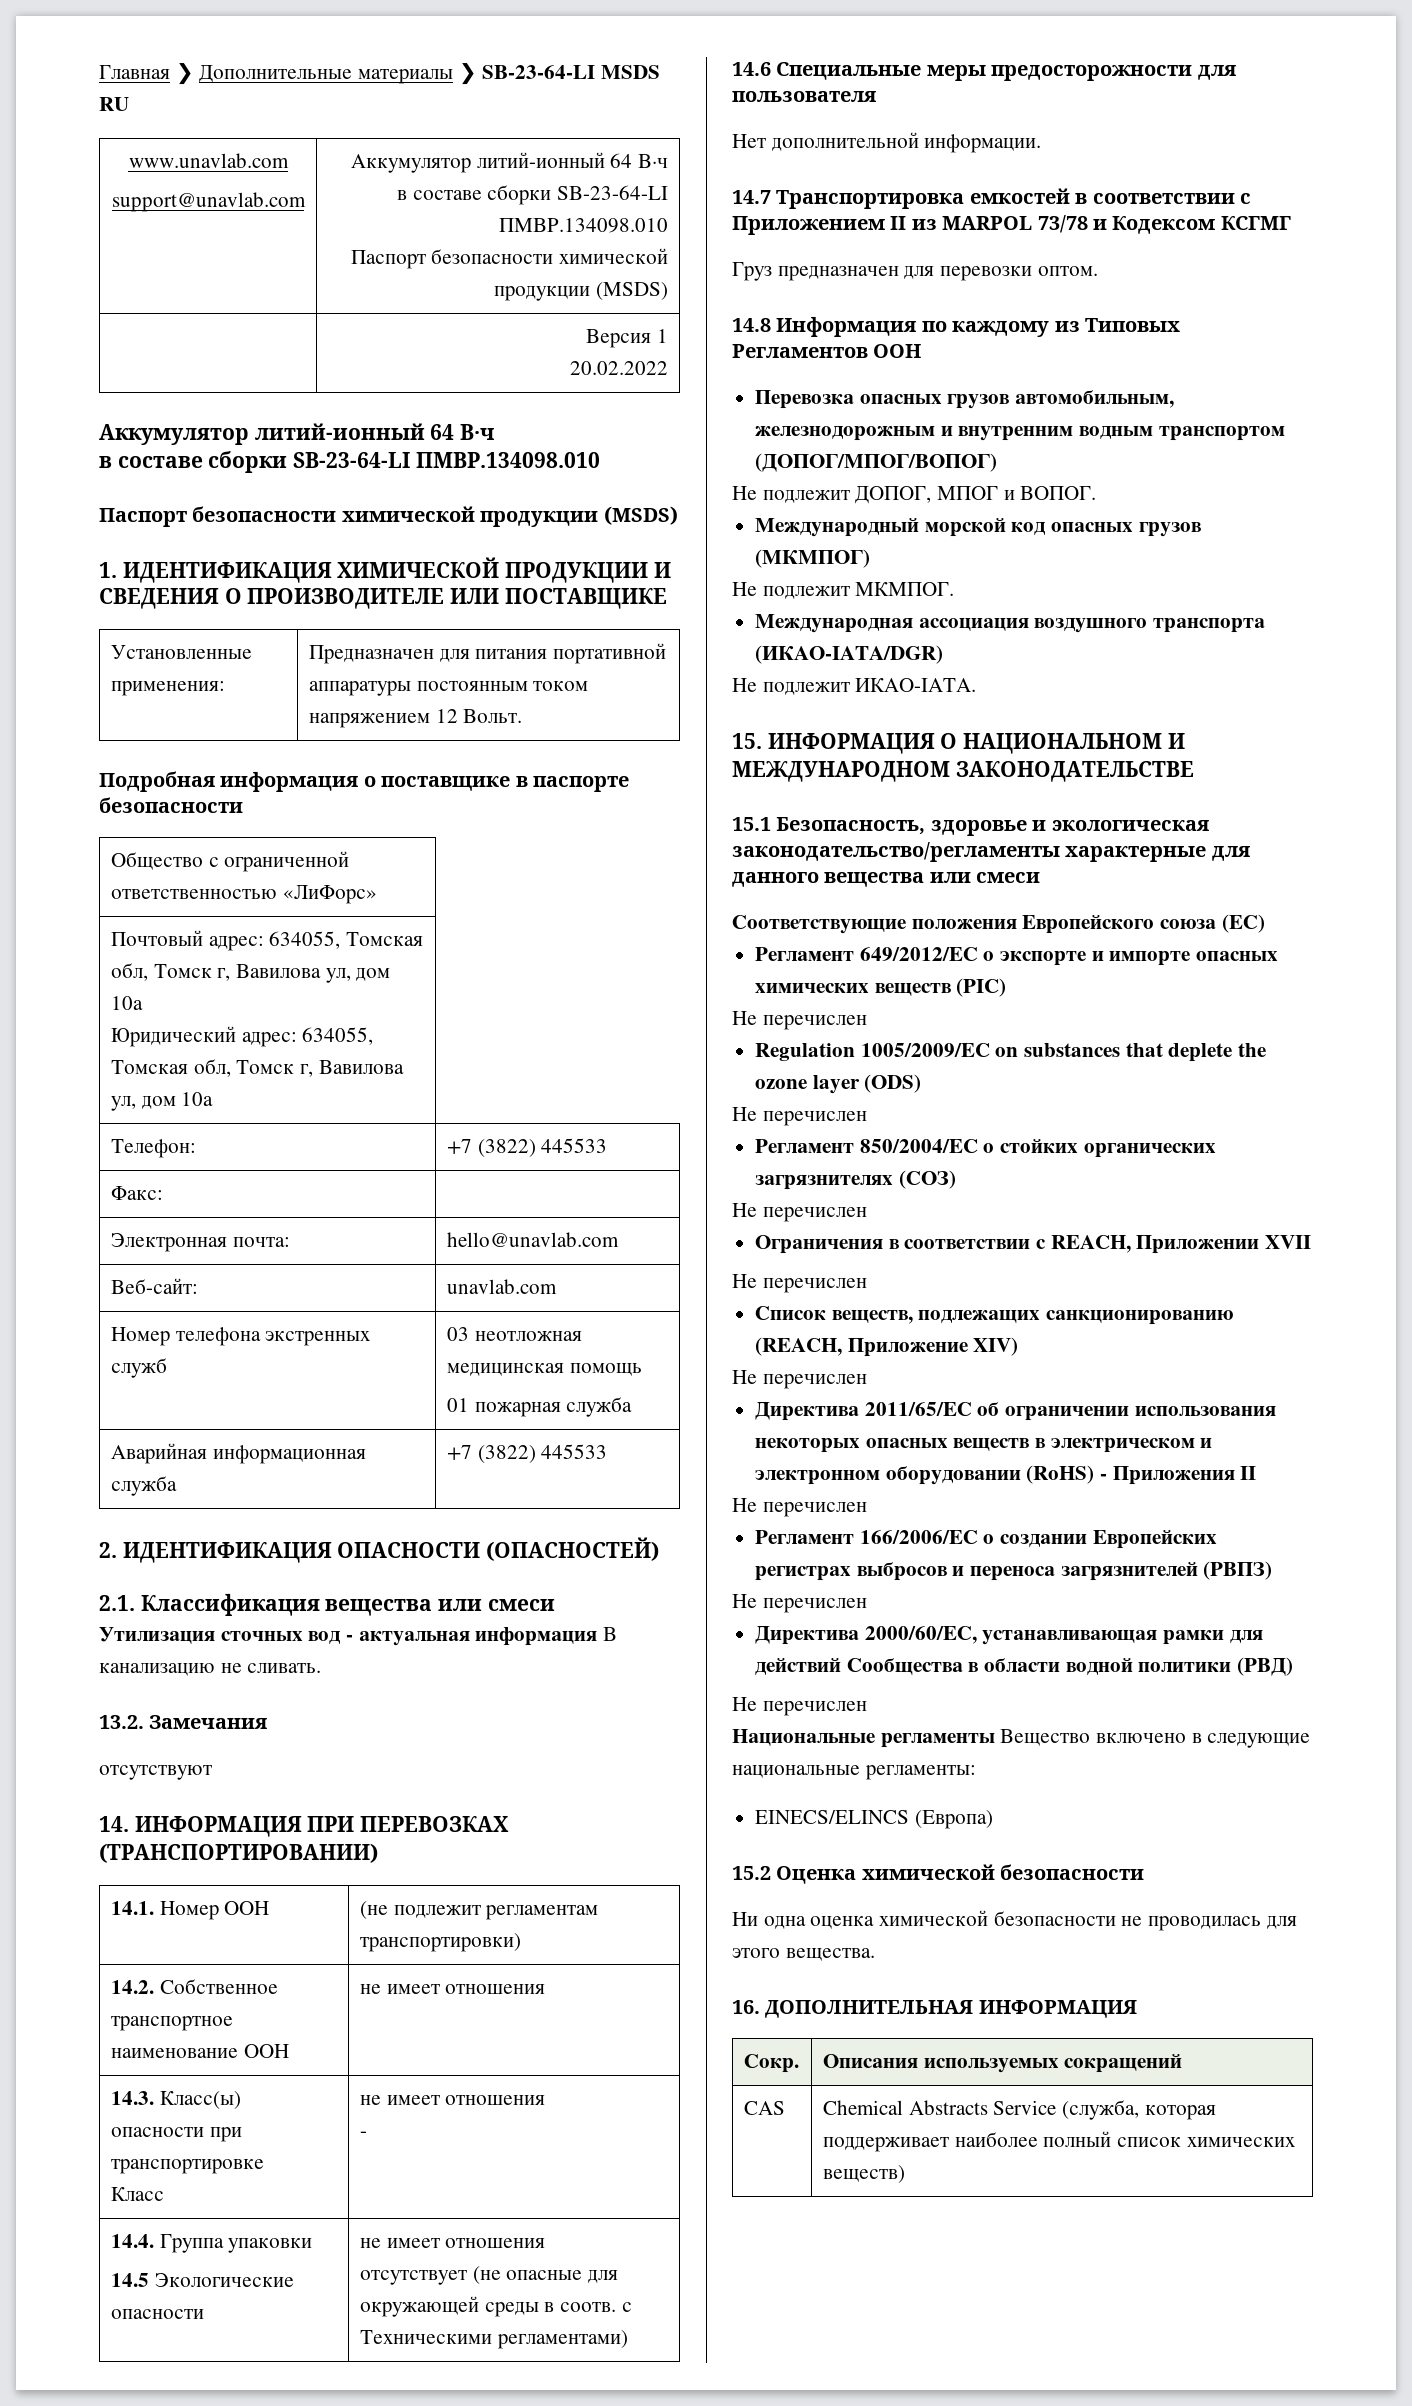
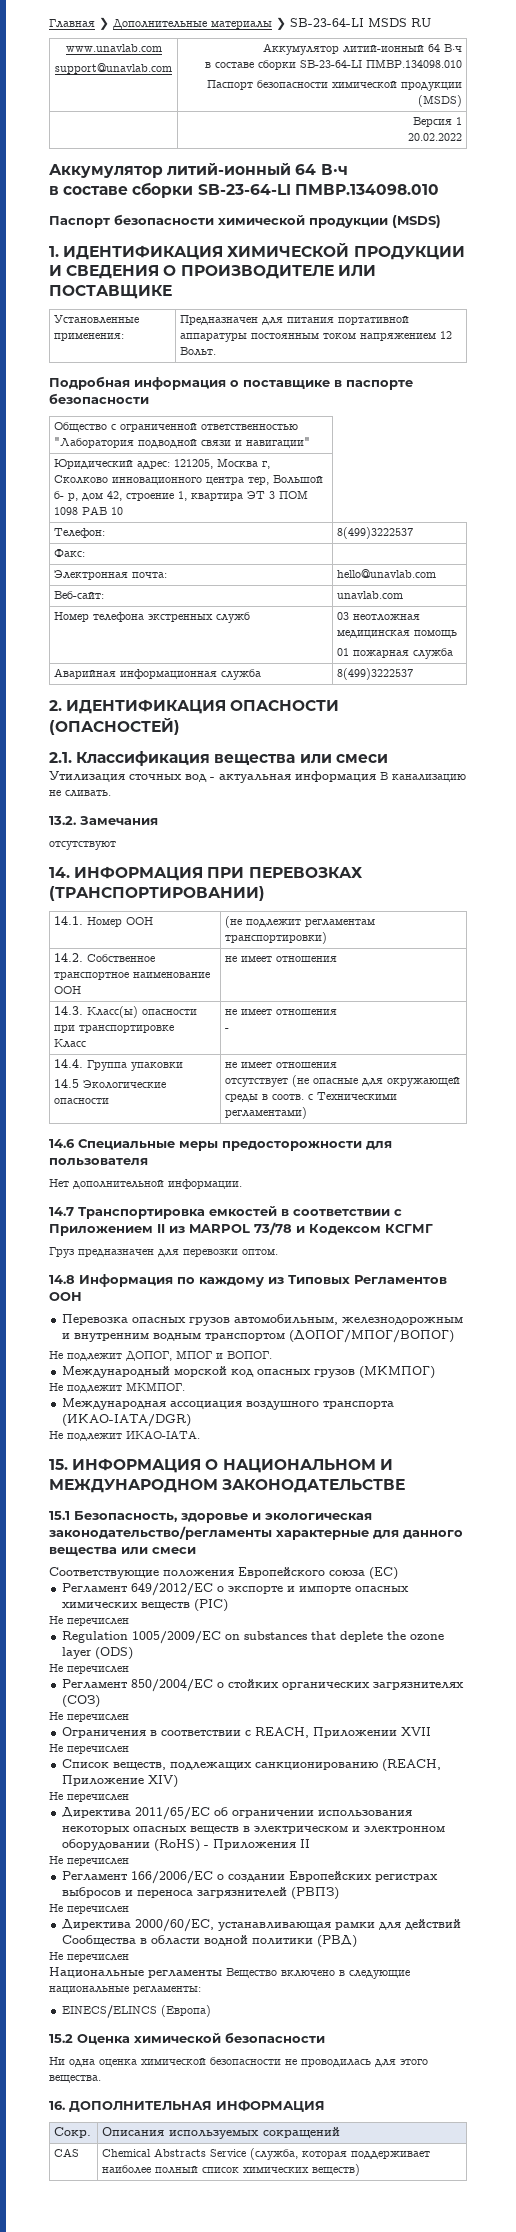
[282,885,377,904] [110,930,423,951] [110,963,391,983] [110,996,143,1010] [110,1026,374,1047] [110,1059,404,1077] [110,1092,214,1111] [110,1139,196,1158] [446,1138,608,1157] «ЛиФорс» // Почтовый адрес: 634055, Томская обл, Томск г, Вавилова ул, дом 10а // Юридический адрес: 634055, Томская обл, Томск г, Вавилова ул, дом 10а // Телефон: | +7 (3822) 445533 -> [54,437,311,448] [54,458,271,469] [54,475,324,485] [54,490,309,501] [54,506,124,515] [54,528,106,538] [337,527,414,539] "Лаборатория подводной связи и навигации" // Юридический адрес: 121205, Москва г, Сколково инновационного центра тер, Большой б- р, дом 42, строение 1, квартира ЭТ 3 ПОМ 1098 РАБ 10 // Телефон: | 8(499)3222537
[446,1444,608,1463] +7 (3822) 445533 -> [337,668,414,680] 8(499)3222537

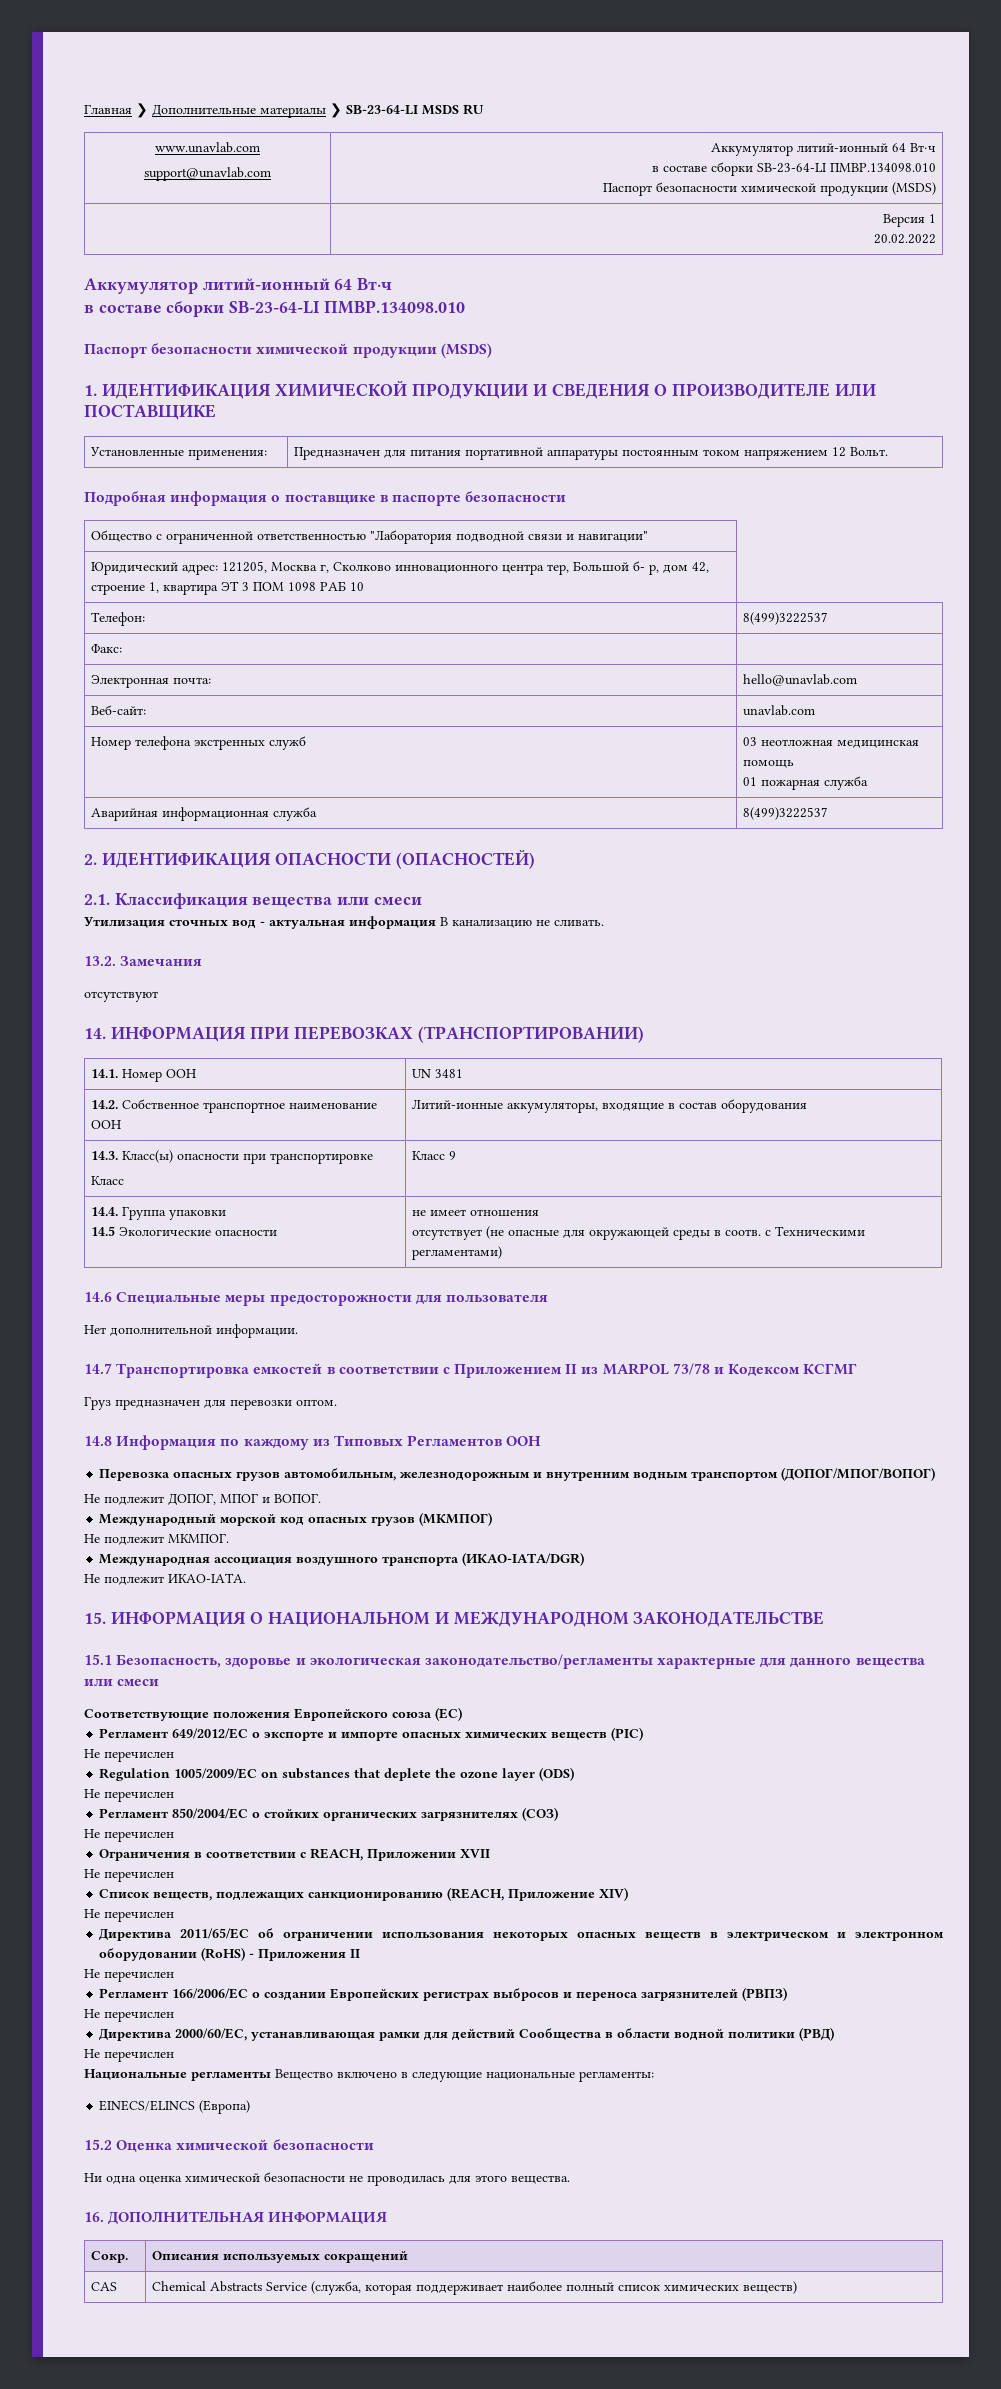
[443,44,462,52] В·ч -> [910,143,937,152] Вт·ч
[320,164,348,175] В·ч -> [357,278,393,290] Вт·ч
[225,916,376,928] [225,932,328,944] (не подлежит регламентам транспортировки) -> [411,1069,463,1078] UN 3481
[225,955,338,962] не имеет отношения -> [411,1099,807,1113] Литий-ионные аккумуляторы, входящие в состав оборудования
[225,1008,338,1015] [225,1028,230,1031] не имеет отношения // - -> [411,1151,456,1160] Класс 9

